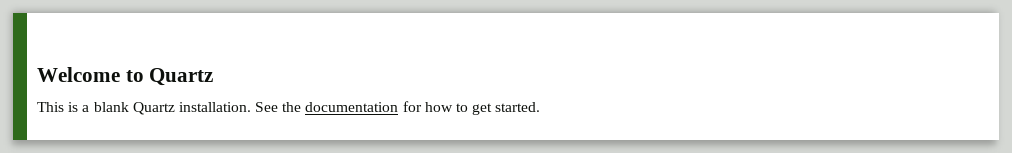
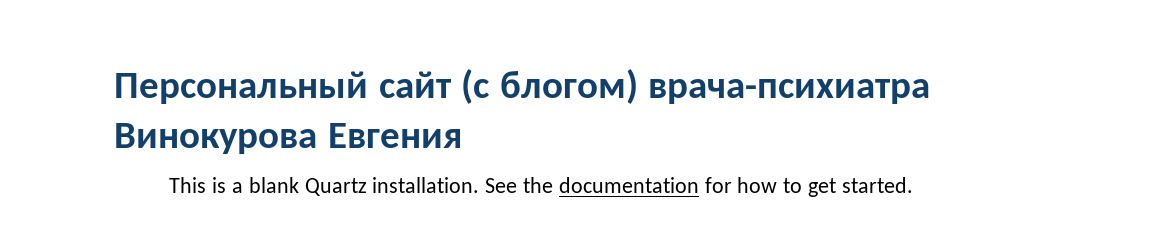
[37,67,214,86] Welcome to Quartz -> [114,69,931,104] [114,123,462,154] Персональный сайт (с блогом) врача-психиатра Винокурова Евгения

